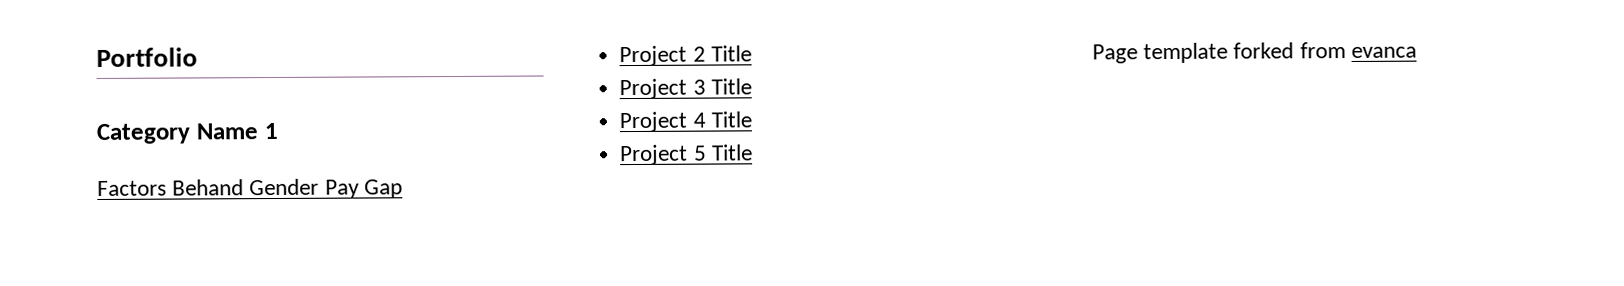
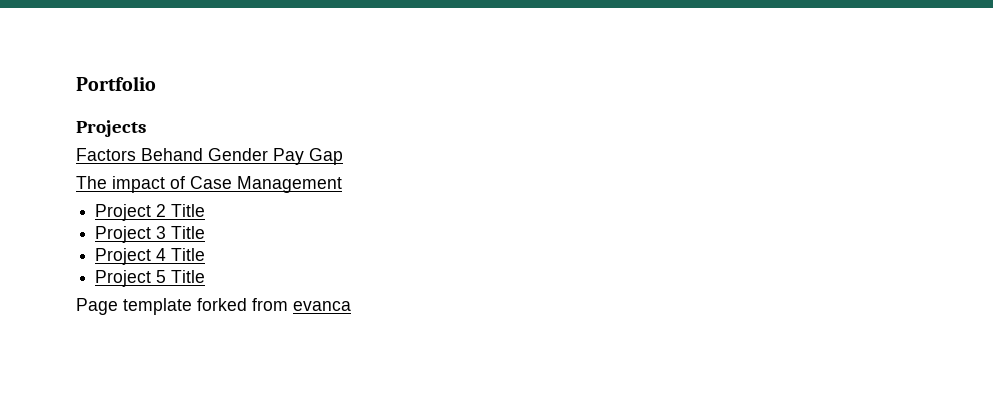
[96,122,278,144] Category Name 1 -> [76,120,146,137] Projects
(403, 189) none -> [76,176,342,193] // The impact of Case Management

